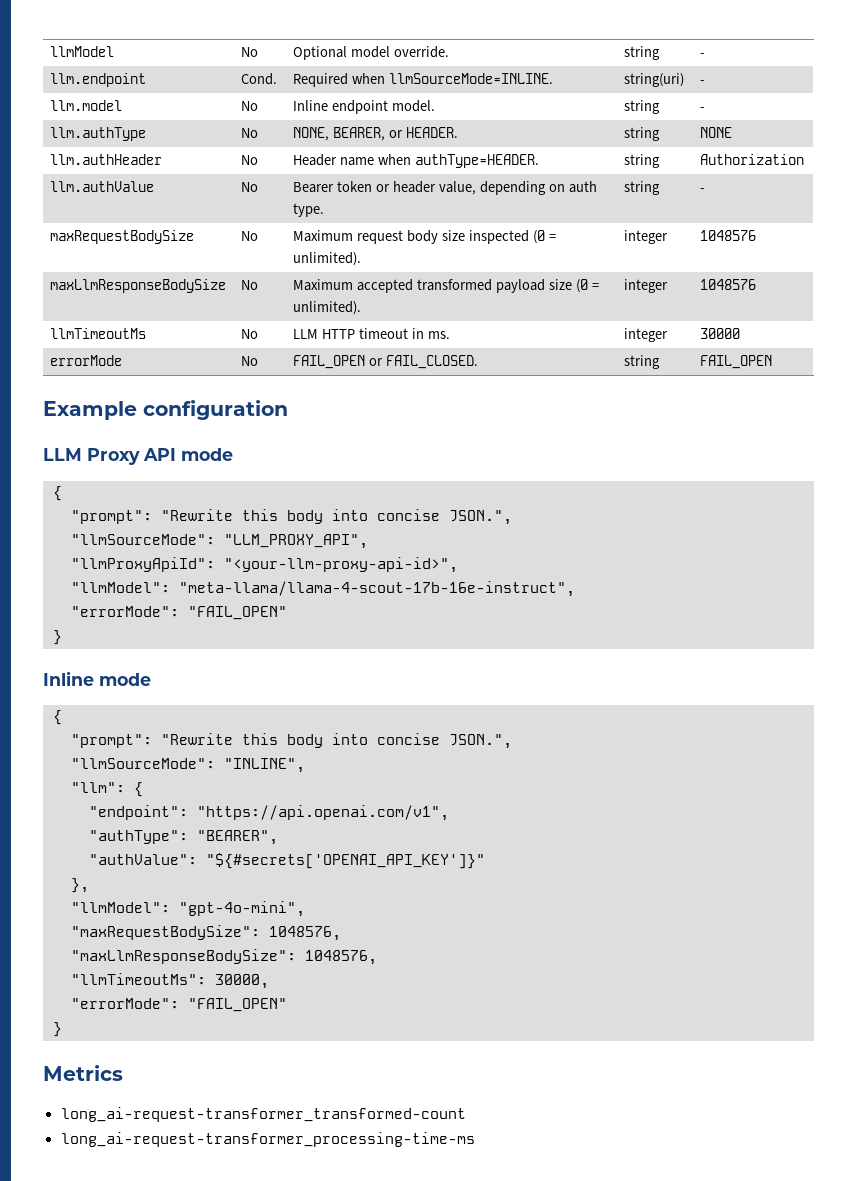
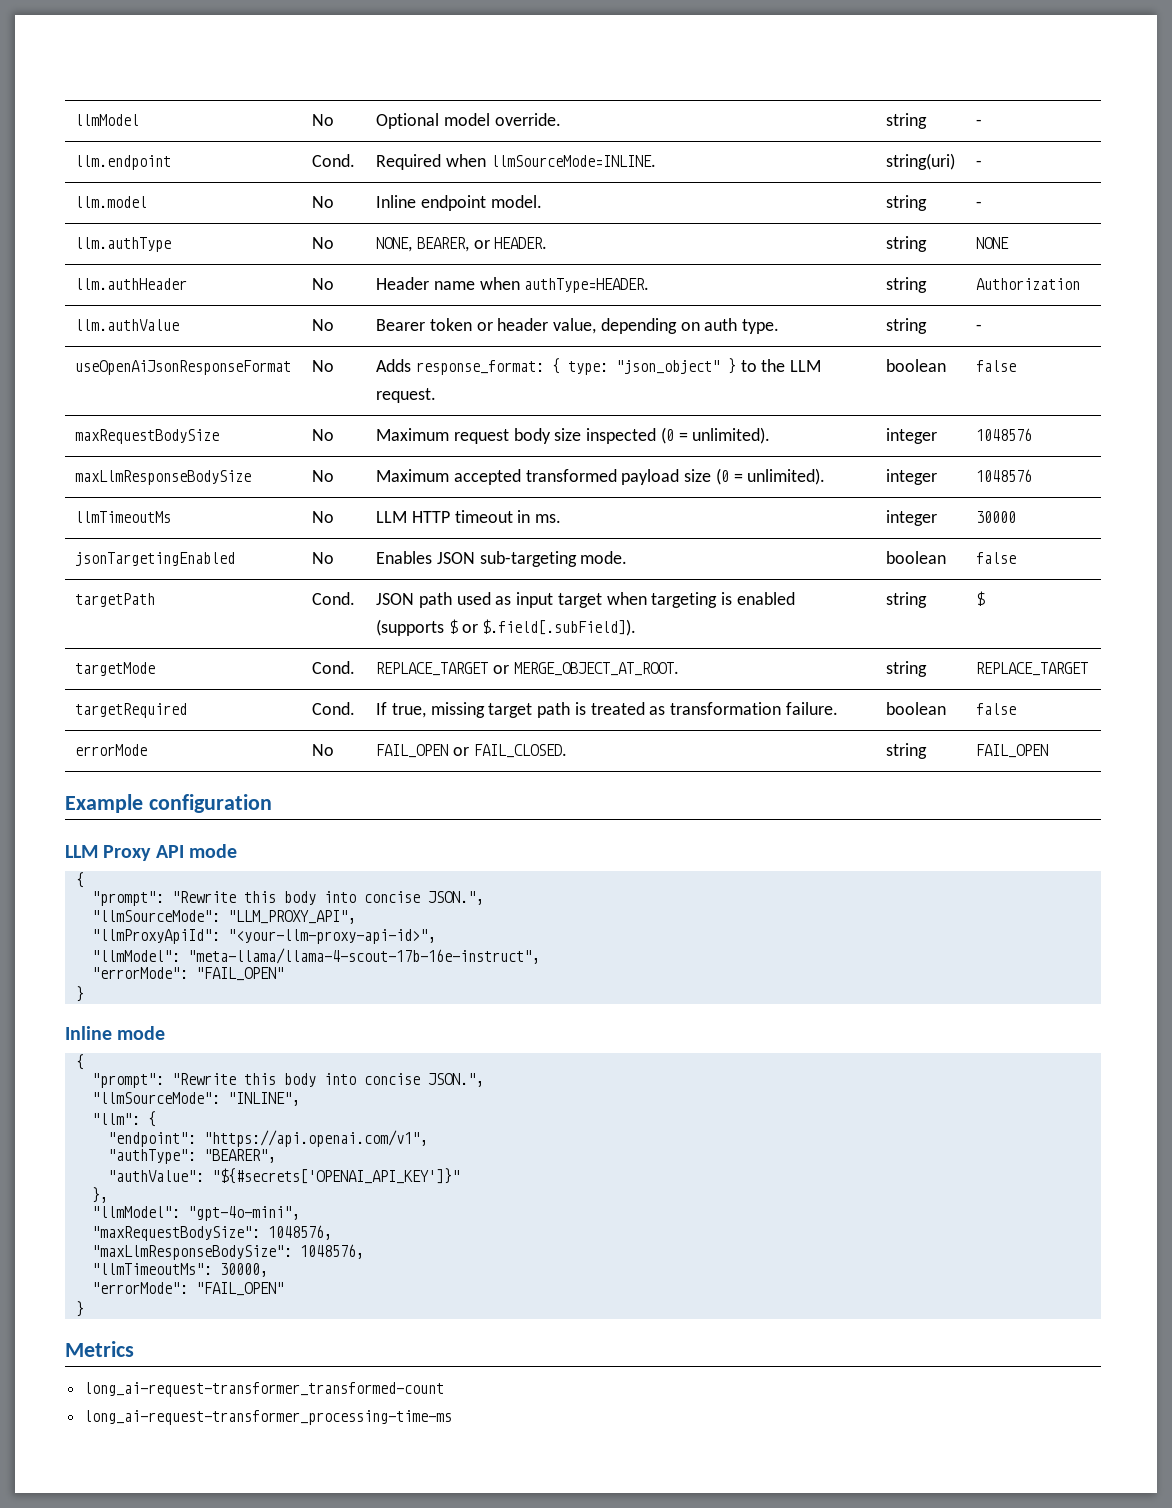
(706, 190) none -> [75,360,292,375] [312,360,335,372] [376,358,822,375] [376,388,437,403] [886,359,947,372] [976,360,1017,372] // useOpenAiJsonResponseFormat | No | Adds response_format: { type: "json_object" } to the LLM request. | boolean | false
(741, 333) none -> [75,552,236,566] [312,552,335,564] [376,551,628,567] [886,551,947,564] [976,552,1017,564] [75,593,156,607] [312,592,356,605] [376,592,795,608] [376,619,637,636] [886,592,928,608] [976,591,986,606] [75,662,156,676] [312,661,356,674] [376,662,679,676] [886,661,928,677] [976,662,1089,676] [75,703,188,718] [312,702,356,715] [376,702,838,718] [886,702,947,715] [976,703,1017,715] // jsonTargetingEnabled | No | Enables JSON sub-targeting mode. | boolean | false // targetPath | Cond. | JSON path used as input target when targeting is enabled (supports $ or $.field[.subField]). | string | $ // targetMode | Cond. | REPLACE_TARGET or MERGE_OBJECT_AT_ROOT. | string | REPLACE_TARGET // targetRequired | Cond. | If true, missing target path is treated as transformation failure. | boolean | false

